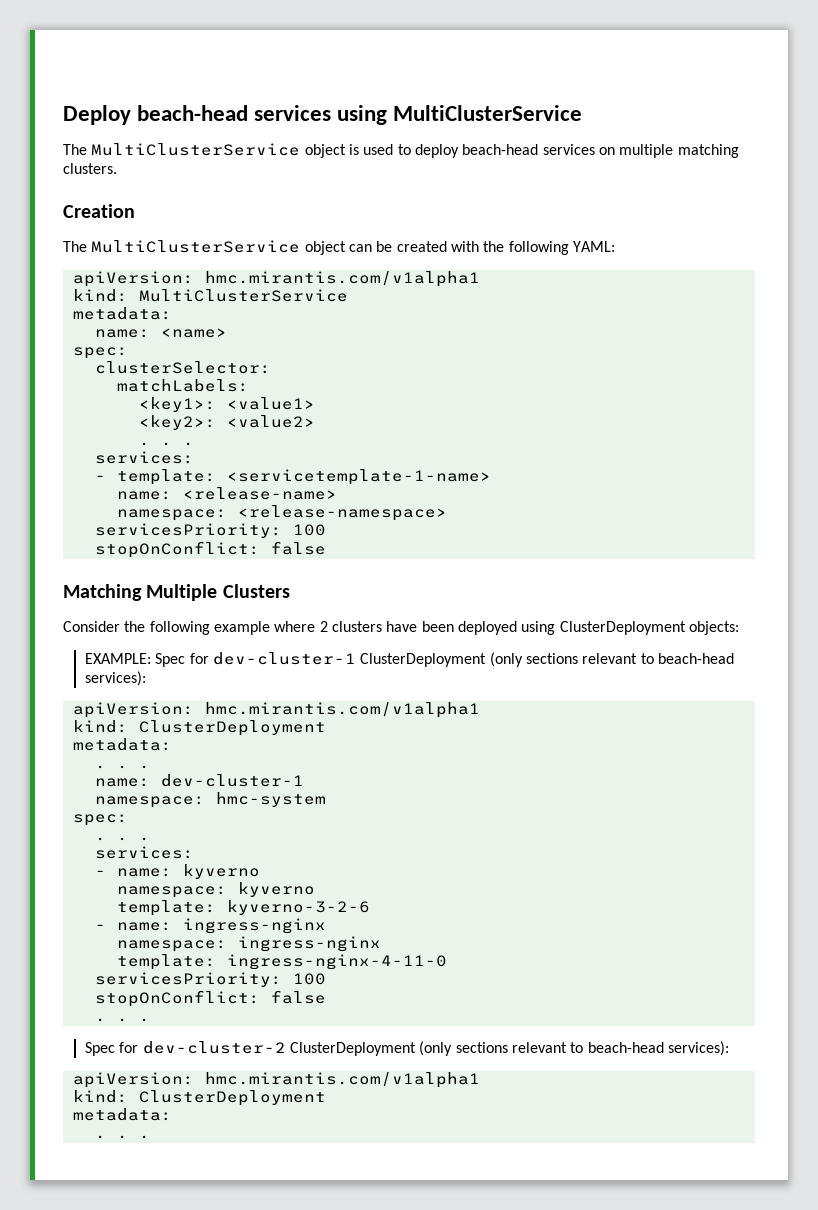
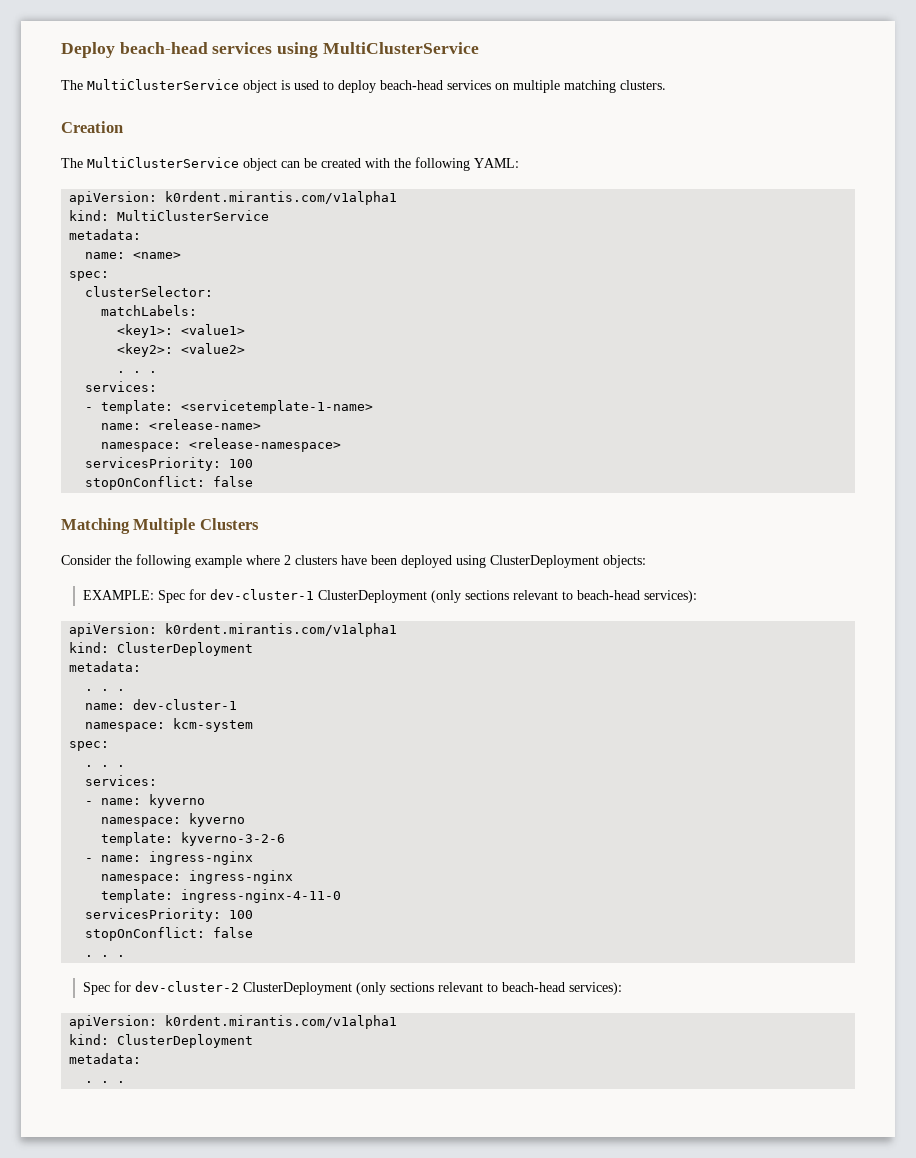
[204,271,480,287] hmc.mirantis.com/v1alpha1 -> [165,191,398,205] k0rdent.mirantis.com/v1alpha1
[204,702,480,718] hmc.mirantis.com/v1alpha1 -> [165,623,398,637] k0rdent.mirantis.com/v1alpha1
[215,792,326,807] hmc-system -> [173,718,254,732] kcm-system
[204,1072,480,1088] hmc.mirantis.com/v1alpha1 -> [165,1015,398,1029] k0rdent.mirantis.com/v1alpha1

